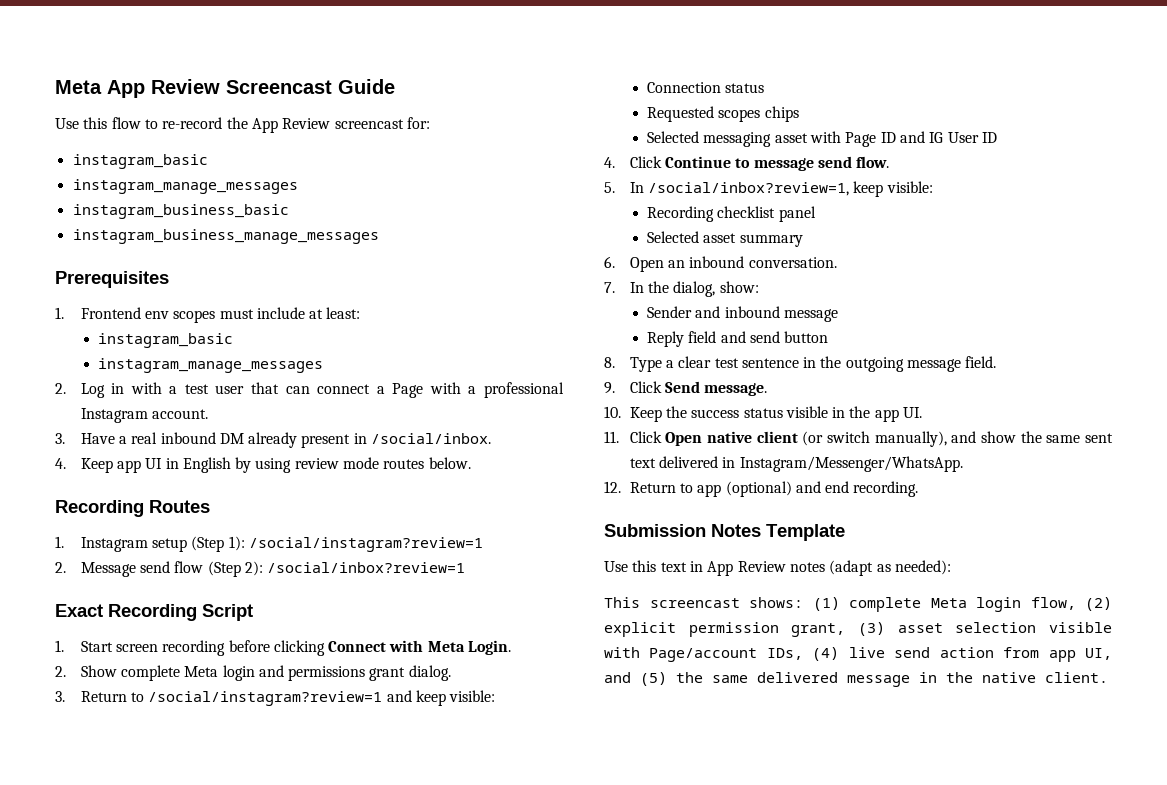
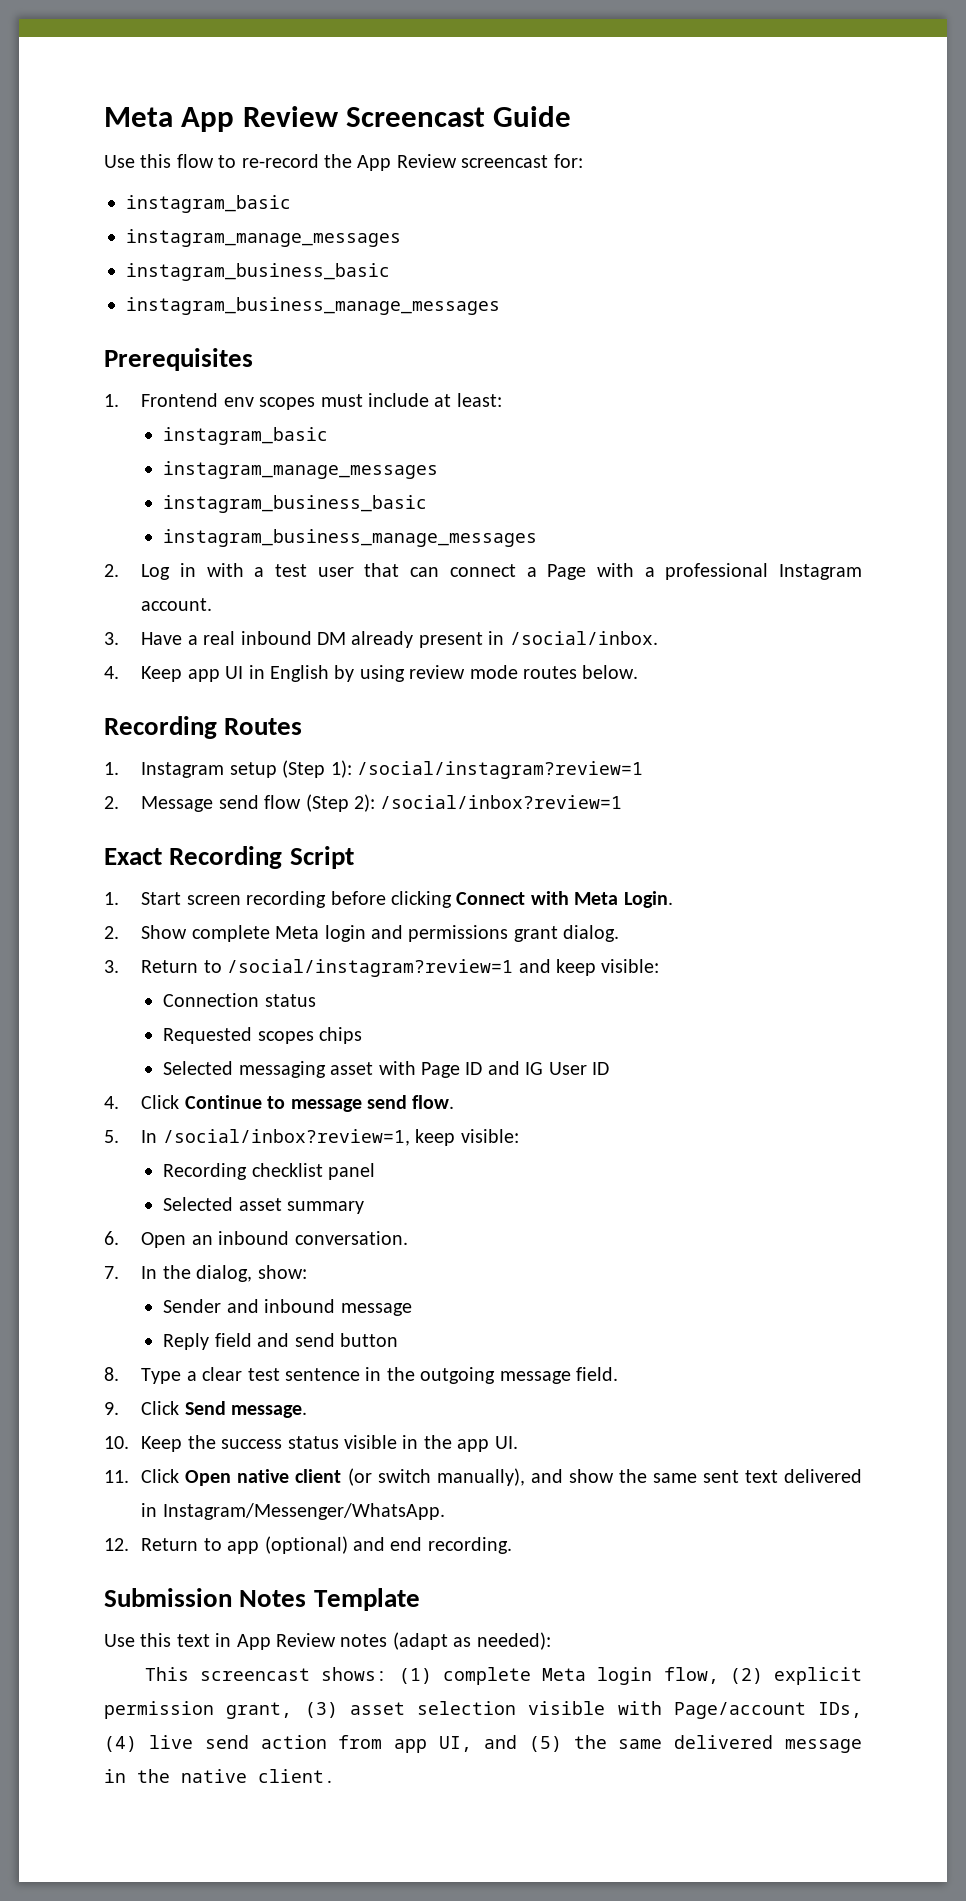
(324, 365) none -> [163,495,428,513] [163,529,538,547] // instagram_business_basic // instagram_business_manage_messages

